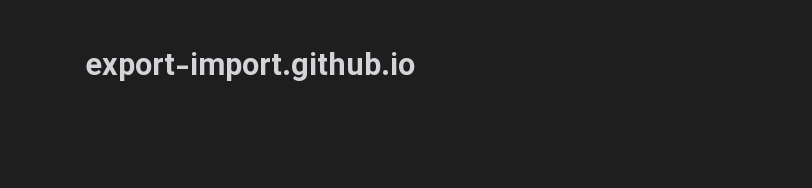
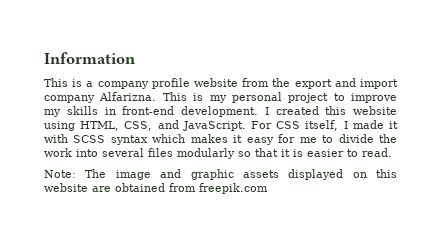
[85,52,415,81] export-import.github.io -> [44,52,136,64] [44,78,398,89] [44,92,397,103] [44,106,397,117] [44,120,398,131] [44,134,398,145] [44,148,392,159] [44,169,397,180] [44,183,268,194] Information // This is a company profile website from the export and import company Alfarizna. This is my personal project to improve my skills in front-end development. I created this website using HTML, CSS, and JavaScript. For CSS itself, I made it with SCSS syntax which makes it easy for me to divide the work into several files modularly so that it is easier to read. // Note: The image and graphic assets displayed on this website are obtained from freepik.com

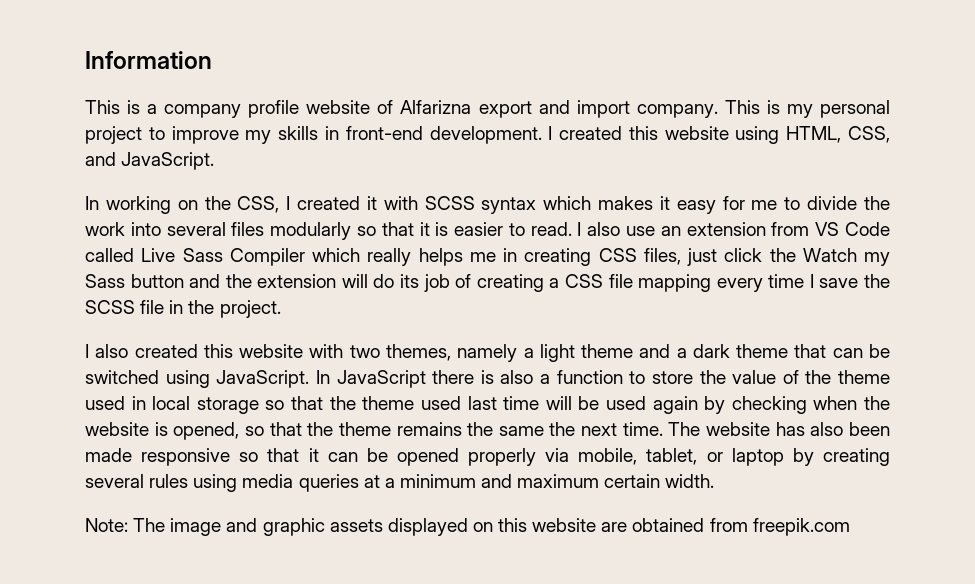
[242,78,291,87] from the -> [377,100,472,114] of Alfarizna
[44,92,157,103] company Alfarizna. -> [636,104,718,118] company.
[251,120,384,131] For CSS itself, I made -> [85,196,361,214] // In working on the CSS, I created
(392, 152) none -> [577,222,890,236] [85,248,890,266] [85,274,890,292] [85,300,281,318] [85,344,891,362] [85,370,890,388] [85,396,890,414] [85,422,890,440] [85,448,890,466] [85,474,715,492] I also use an extension from VS Code called Live Sass Compiler which really helps me in creating CSS files, just click the Watch my Sass button and the extension will do its job of creating a CSS file mapping every time I save the SCSS file in the project. // I also created this website with two themes, namely a light theme and a dark theme that can be switched using JavaScript. In JavaScript there is also a function to store the value of the theme used in local storage so that the theme used last time will be used again by checking when the website is opened, so that the theme remains the same the next time. The website has also been made responsive so that it can be opened properly via mobile, tablet, or laptop by creating several rules using media queries at a minimum and maximum certain width.

